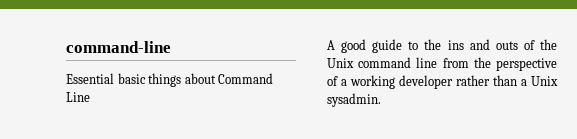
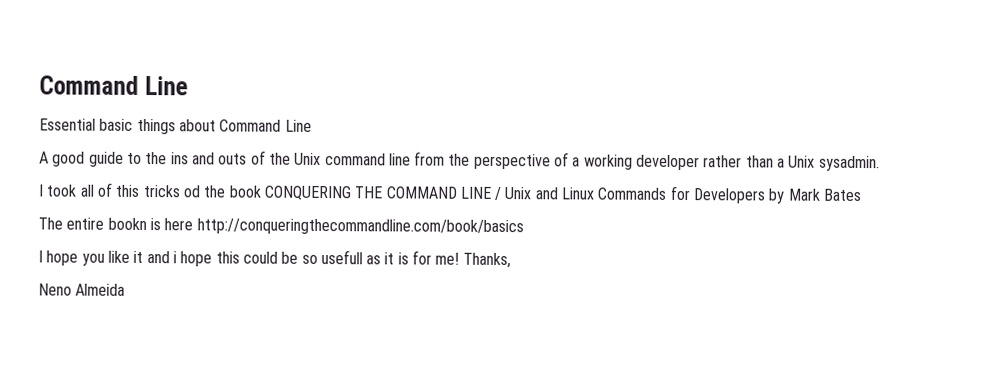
[66,41,171,53] command-line -> [39,75,188,96] Command Line
(381, 100) none -> [38,182,862,204] [38,217,524,236] [38,249,511,269] [38,283,126,296] // I took all of this tricks od the book CONQUERING THE COMMAND LINE / Unix and Linux Commands for Developers by Mark Bates // The entire bookn is here http://conqueringthecommandline.com/book/basics // I hope you like it and i hope this could be so usefull as it is for me! Thanks, // Neno Almeida

